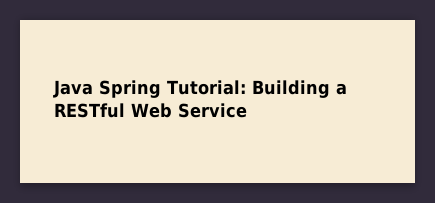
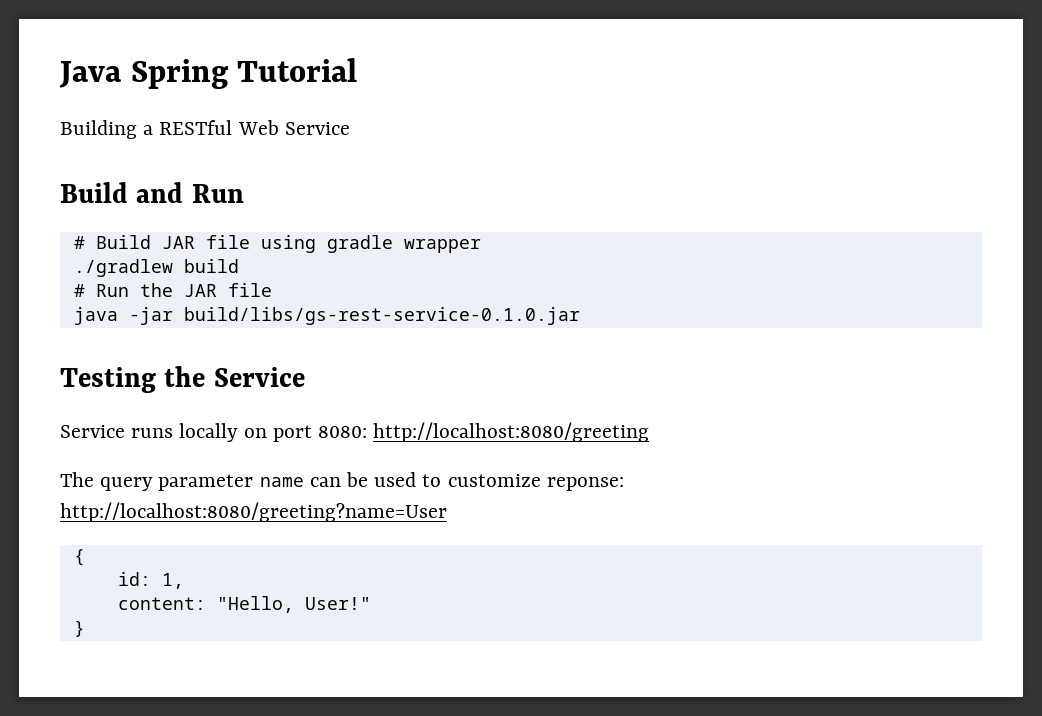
[167,80,246,95] Tutorial: -> [237,58,358,82] Tutorial //
(247, 110) none -> [60,182,244,203] [73,235,481,253] [73,259,239,277] [73,283,272,297] [73,307,580,325] [60,366,305,393] [60,422,650,442] [60,472,624,491] [60,502,447,522] [73,549,85,566] [117,572,184,589] [117,596,371,613] [73,620,85,637] // Build and Run // # Build JAR file using gradle wrapper // ./gradlew build // # Run the JAR file // java -jar build/libs/gs-rest-service-0.1.0.jar // Testing the Service // Service runs locally on port 8080: http://localhost:8080/greeting // The query parameter name can be used to customize reponse: http://localhost:8080/greeting?name=User // { // id: 1, // content: "Hello, User!" // }

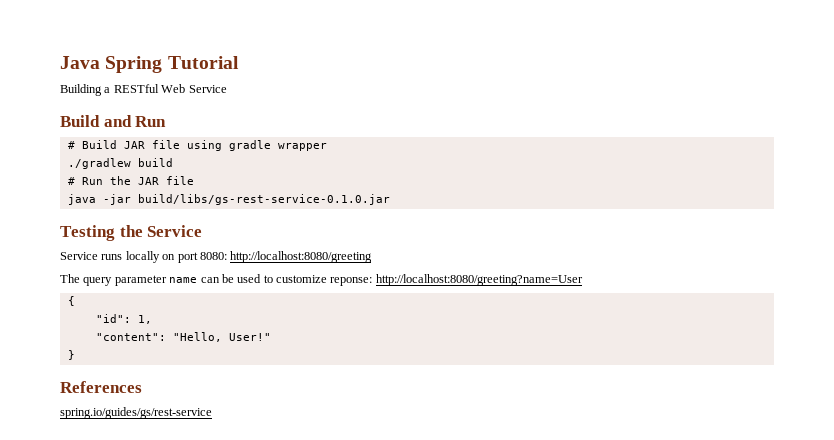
[117,572,151,586] id: -> [95,314,131,323] "id":
[117,597,206,610] content: -> [95,333,166,341] "content":
(85, 628) none -> [60,381,142,393] [60,407,212,419] // References // spring.io/guides/gs/rest-service

